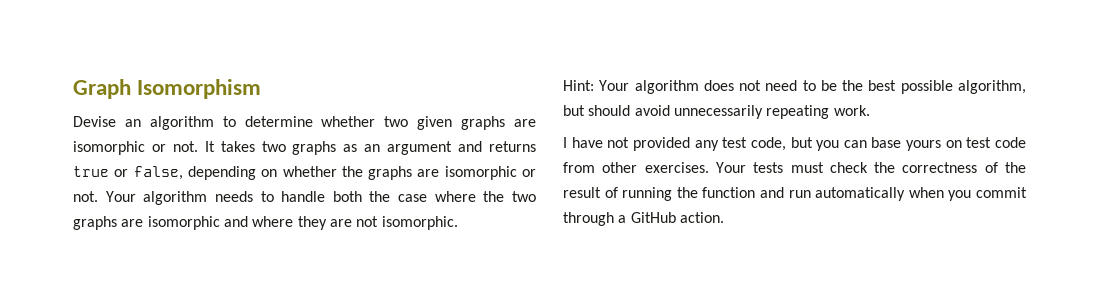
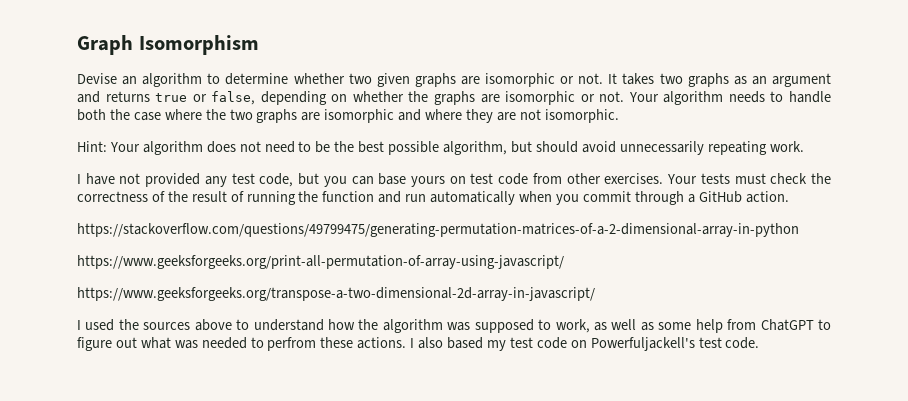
(724, 217) none -> [77,223,799,237] [77,255,564,269] [77,287,595,301] [77,319,832,333] [77,337,760,351] // https://stackoverflow.com/questions/49799475/generating-permutation-matrices-of-a-2-dimensional-array-in-python // https://www.geeksforgeeks.org/print-all-permutation-of-array-using-javascript/ // https://www.geeksforgeeks.org/transpose-a-two-dimensional-2d-array-in-javascript/ // I used the sources above to understand how the algorithm was supposed to work, as well as some help from ChatGPT to figure out what was needed to perfrom these actions. I also based my test code on Powerfuljackell's test code.

